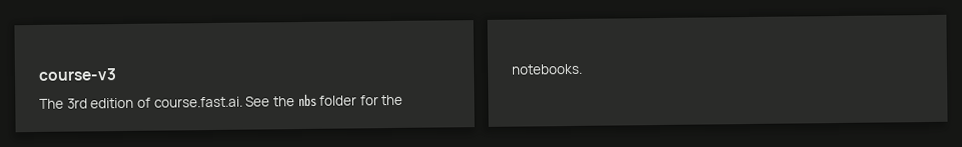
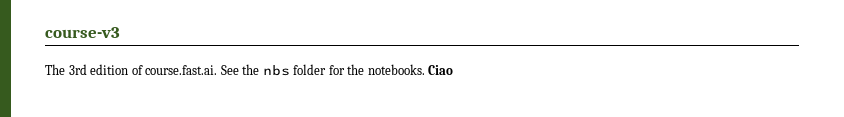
(583, 69) none -> [428,65,454,75] Ciao

